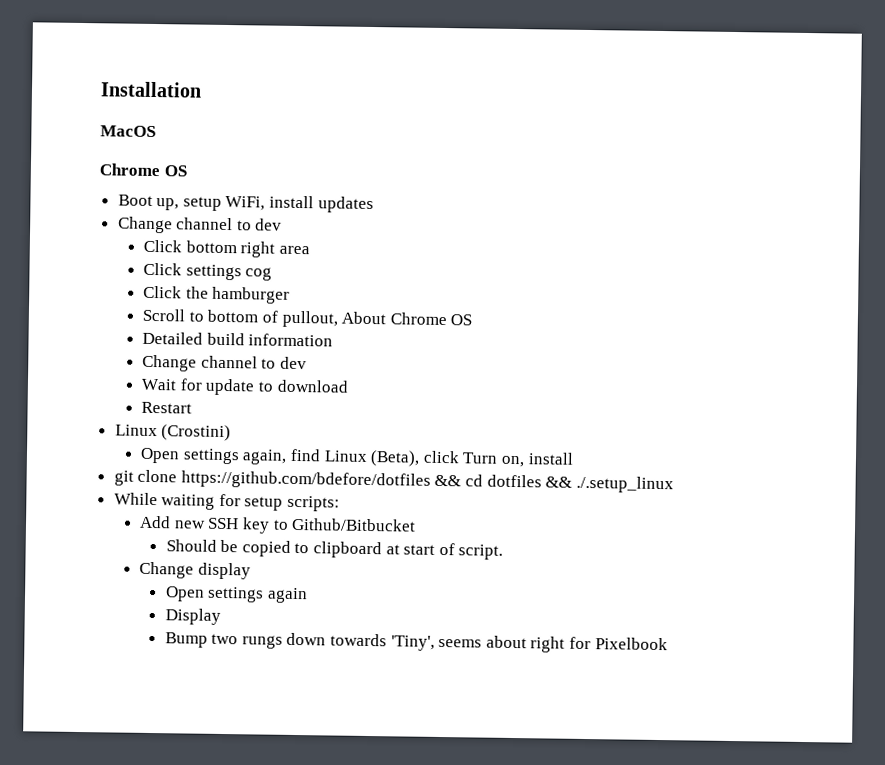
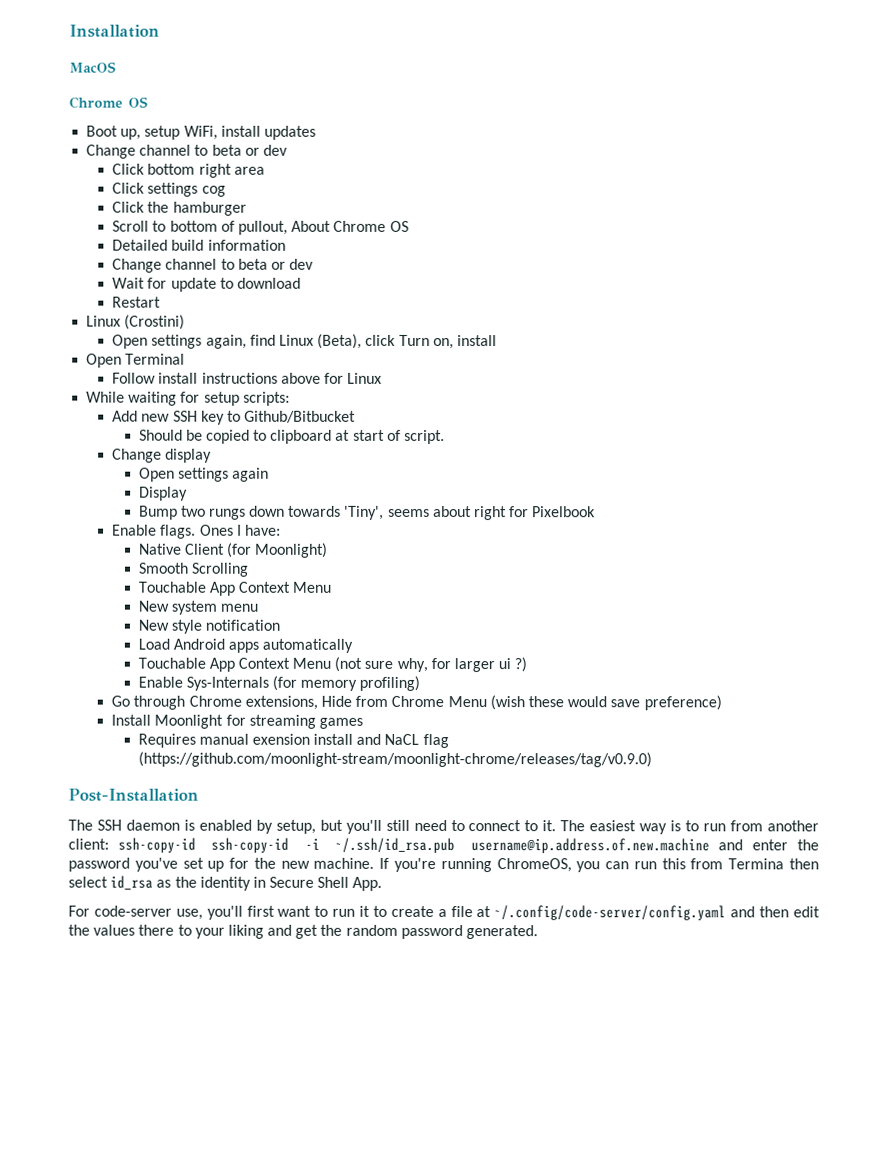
(252, 225) none -> [211,144,260,156] beta or
(277, 363) none -> [237,258,287,270] beta or
[113,469,674,494] git clone https://github.com/bdefore/dotfiles && cd dotfiles && ./.setup_linux -> [86,353,186,368] [112,372,383,384] Open Terminal // Follow install instructions above for Linux
(668, 644) none -> [112,524,282,539] [138,542,329,558] [138,562,249,577] [137,581,332,596] [137,600,258,615] [137,619,280,634] [137,638,354,653] [137,656,528,673] [137,675,421,691] [111,695,722,711] [111,714,364,729] [137,733,449,749] [137,751,652,768] [68,788,199,802] [68,819,820,835] [68,837,820,854] [68,857,820,873] [68,875,383,891] [68,905,820,921] [68,924,539,940] // Enable flags. Ones I have: // Native Client (for Moonlight) // Smooth Scrolling // Touchable App Context Menu // New system menu // New style notification // Load Android apps automatically // Touchable App Context Menu (not sure why, for larger ui ?) // Enable Sys-Internals (for memory profiling) // Go through Chrome extensions, Hide from Chrome Menu (wish these would save preference) // Install Moonlight for streaming games // Requires manual exension install and NaCL flag (https://github.com/moonlight-stream/moonlight-chrome/releases/tag/v0.9.0) // Post-Installation // The SSH daemon is enabled by setup, but you'll still need to connect to it. The easiest way is to run from another client: ssh-copy-id ssh-copy-id -i ~/.ssh/id_rsa.pub username@ip.address.of.new.machine and enter the password you've set up for the new machine. If you're running ChromeOS, you can run this from Termina then select id_rsa as the identity in Secure Shell App. // For code-server use, you'll first want to run it to create a file at ~/.config/code-server/config.yaml and then edit the values there to your liking and get the random password generated.

